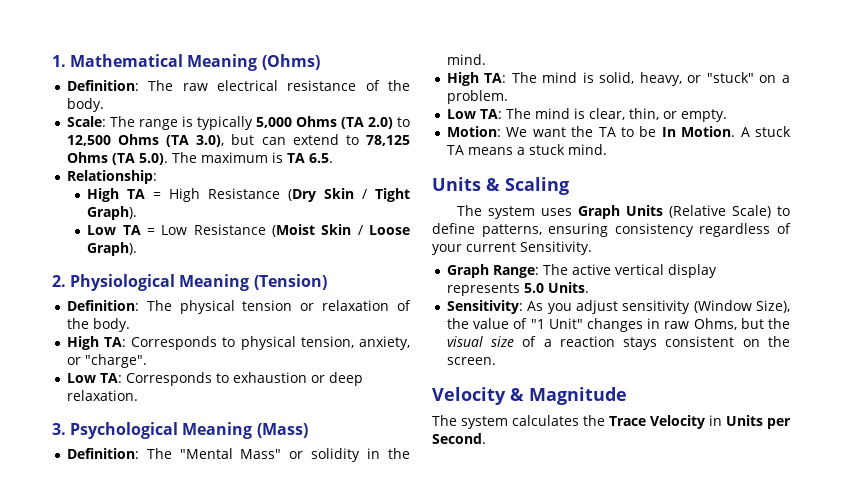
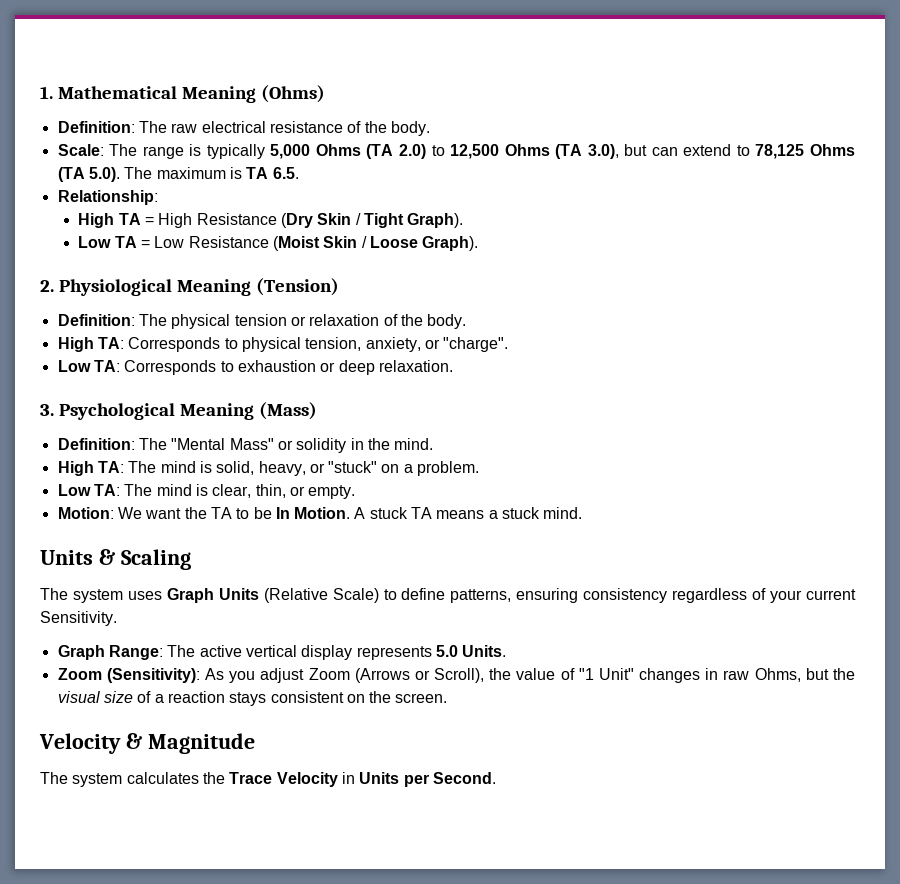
[446,300,523,314] Sensitivity: -> [57,668,200,683] Zoom (Sensitivity):
[622,300,790,314] sensitivity (Window Size), -> [308,668,485,683] Zoom (Arrows or Scroll),

